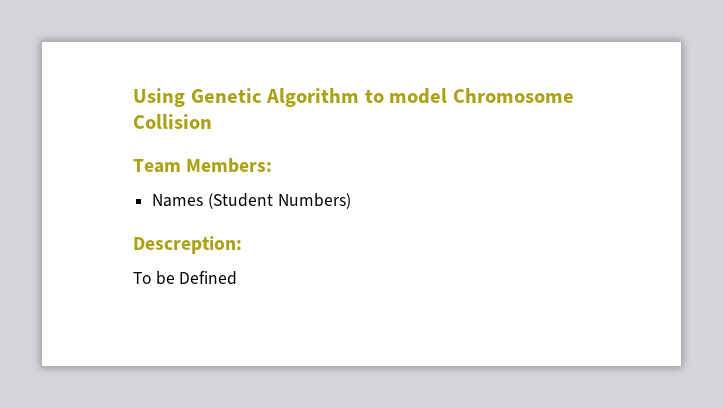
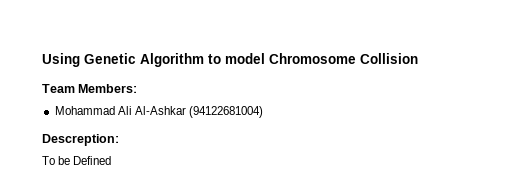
[152,193,351,209] Names (Student Numbers) -> [54,106,263,118] Mohammad Ali Al-Ashkar (94122681004)

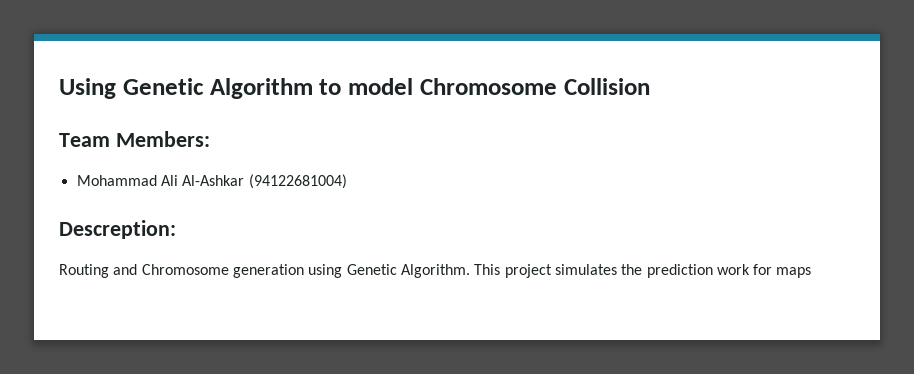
[42,156,112,165] To be Defined -> [59,264,812,278] Routing and Chromosome generation using Genetic Algorithm. This project simulates the prediction work for maps

